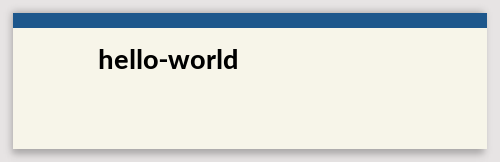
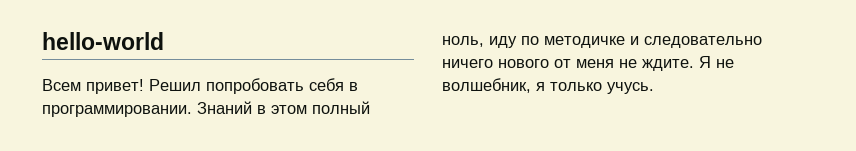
(239, 59) none -> [42,78,358,94] [42,101,370,117] [442,36,762,48] [442,56,734,71] [442,78,654,94] // Всем привет! Решил попробовать себя в программировании. Знаний в этом полный ноль, иду по методичке и следовательно ничего нового от меня не ждите. Я не волшебник, я только учусь.

